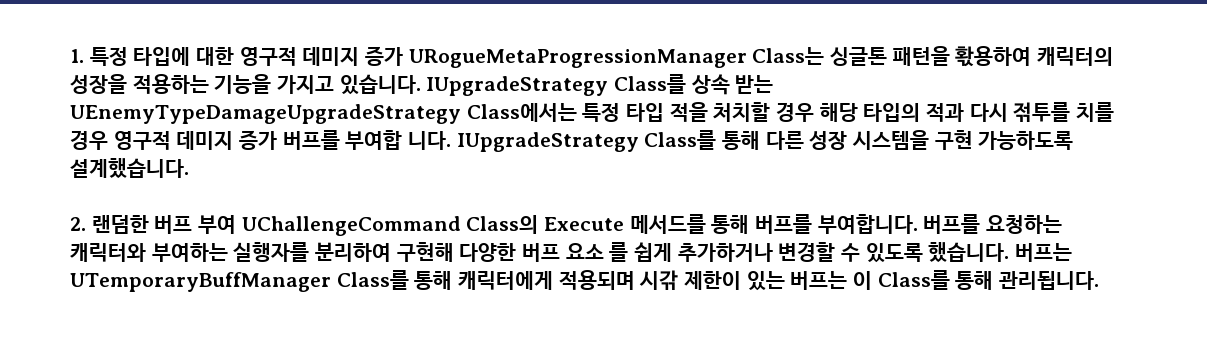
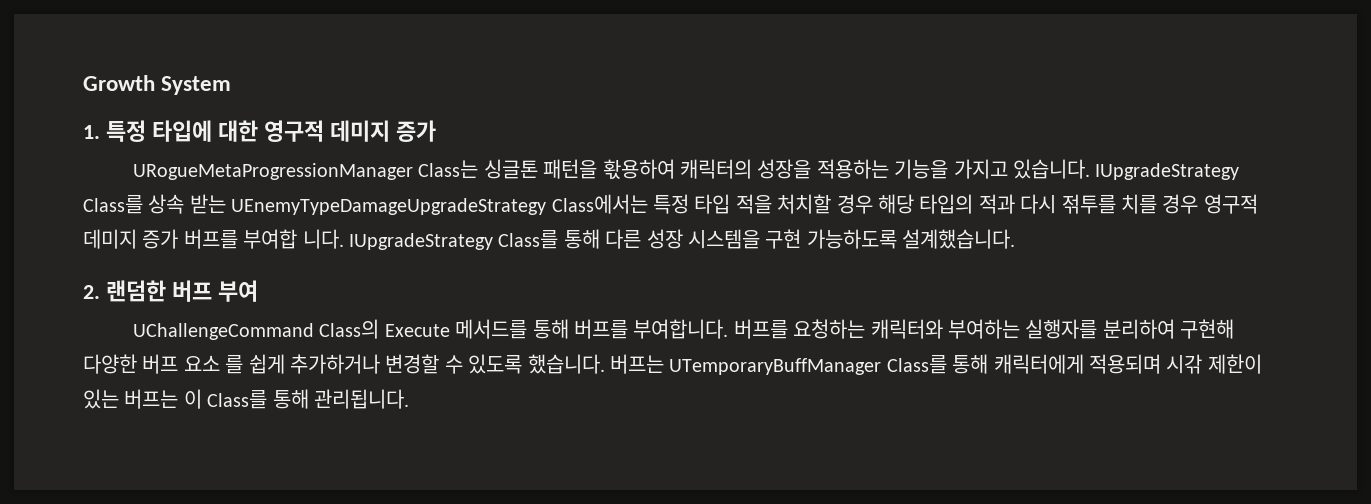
(70, 56) none -> [83,75,232,95] Growth System //
(404, 56) none -> (436, 131) //
(237, 224) none -> (258, 291) //

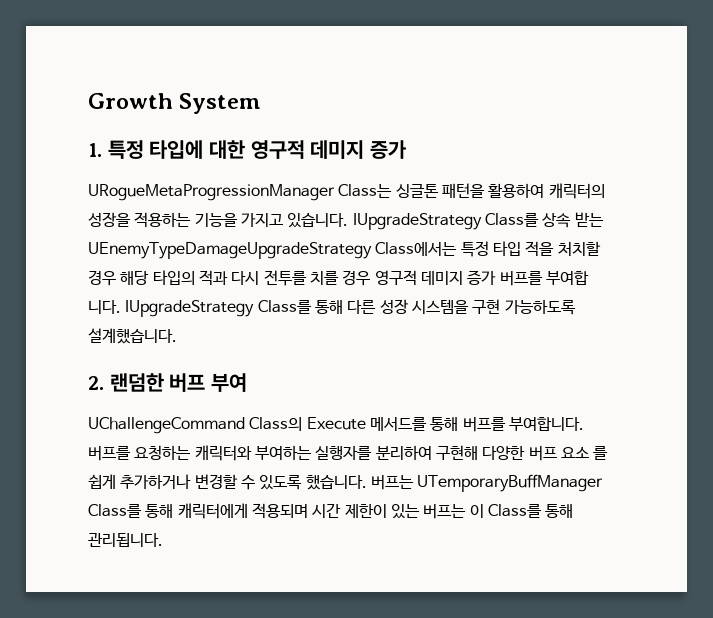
[602,159,675,180] 홗용하여 -> [488,183,545,198] 활용하여
[1061,194,1116,214] 젂투를 -> [263,270,307,286] 전투를
[1166,354,1203,374] 시갂 -> [312,503,342,518] 시간

